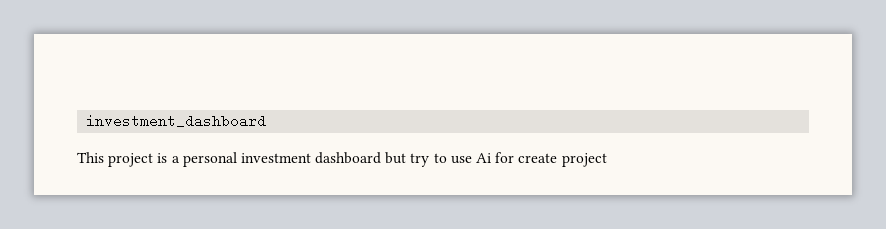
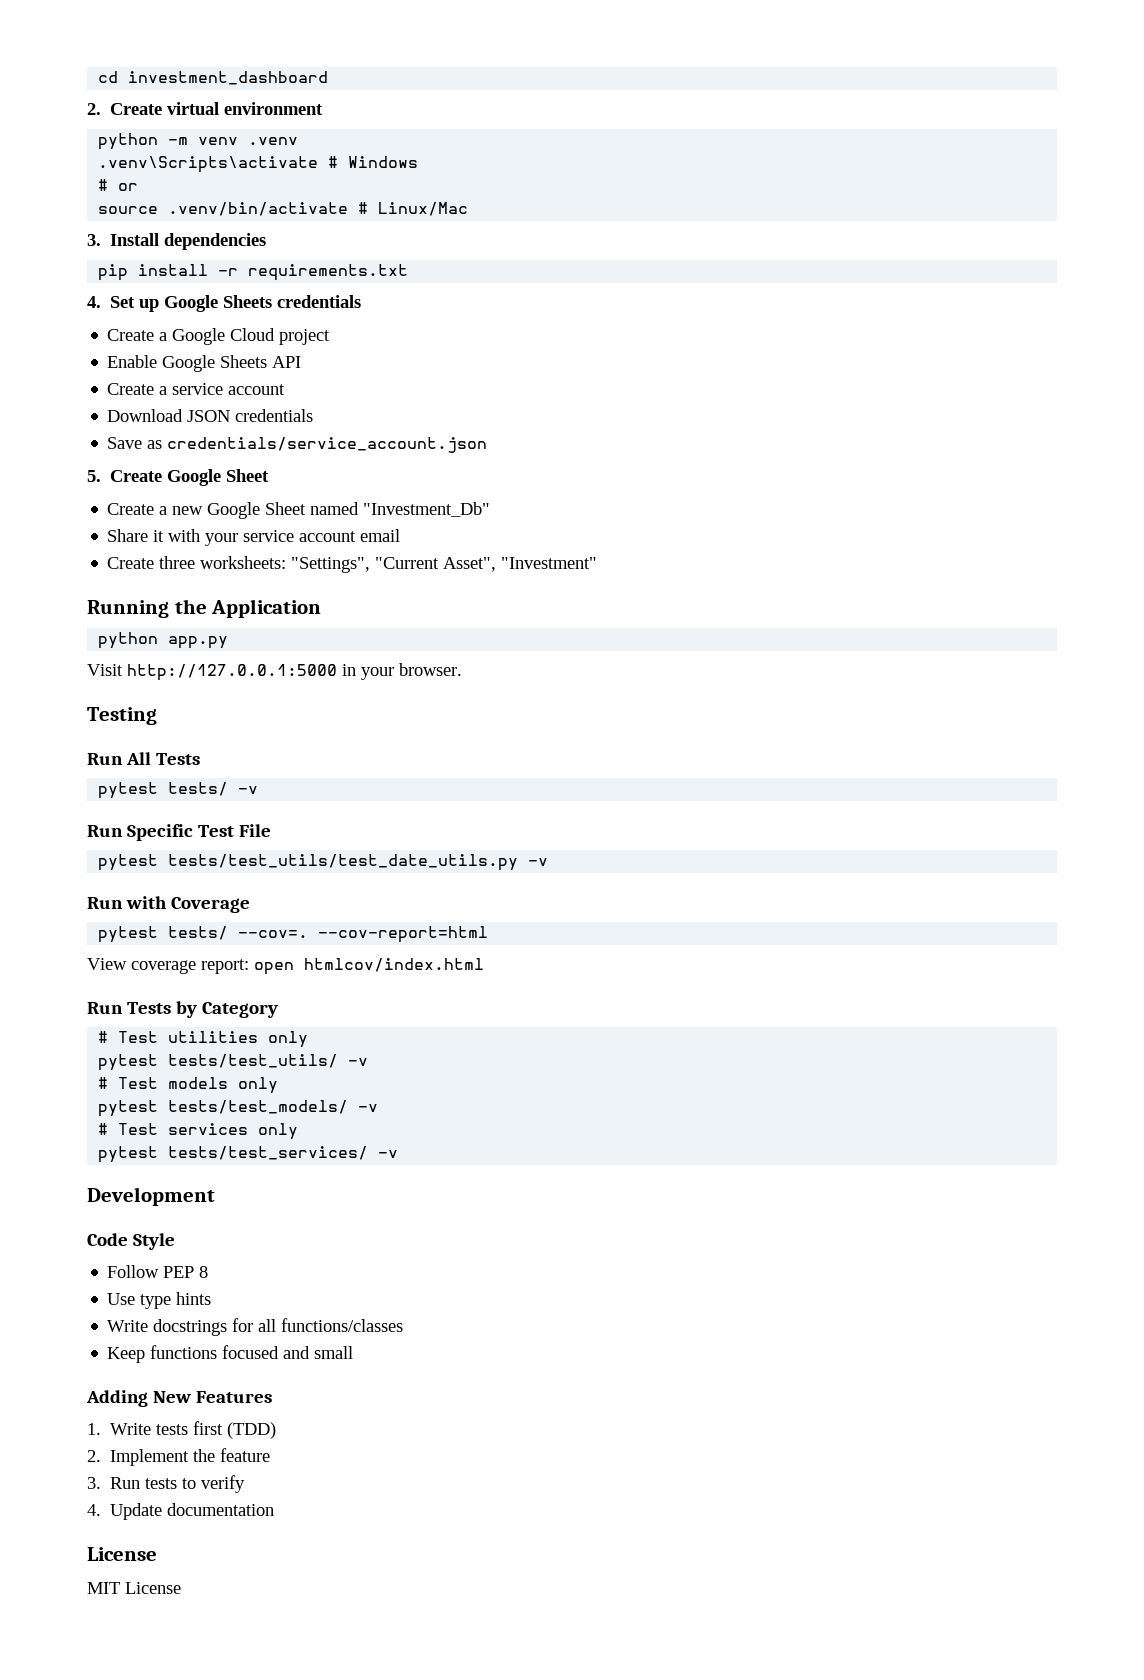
(86, 121) none -> [98,71,119,83] cd
[77,152,607,167] This project is a personal investment dashboard but try to use Ai for create project -> [87,102,324,115] [98,133,299,150] [98,156,419,173] [98,179,139,191] [98,202,469,216] [87,233,267,250] [98,264,409,281] [87,295,362,312] [107,328,331,345] [107,355,302,372] [107,383,286,395] [107,409,314,422] [107,437,488,453] [87,469,270,486] [107,502,491,519] [107,529,401,546] [107,556,598,573] [87,599,322,618] [98,632,229,649] [87,663,462,681] [87,707,157,725] [87,752,201,765] [98,782,259,799] [87,824,272,841] [98,854,549,871] [87,896,251,913] [98,926,489,943] [87,958,484,975] [87,1001,279,1018] [98,1031,309,1048] [98,1054,369,1071] [98,1077,279,1094] [98,1100,379,1117] [98,1123,299,1140] [98,1146,399,1163] [87,1187,215,1206] [87,1233,176,1250] [107,1265,209,1278] [107,1292,212,1309] [107,1318,404,1336] [107,1345,354,1363] [86,1390,273,1407] [87,1421,277,1439] [87,1448,271,1466] [87,1475,246,1493] [87,1503,275,1520] [87,1547,157,1561] [87,1582,181,1594] 2. Create virtual environment // python -m venv .venv // .venv\Scripts\activate # Windows // # or // source .venv/bin/activate # Linux/Mac // 3. Install dependencies // pip install -r requirements.txt // 4. Set up Google Sheets credentials // Create a Google Cloud project // Enable Google Sheets API // Create a service account // Download JSON credentials // Save as credentials/service_account.json // 5. Create Google Sheet // Create a new Google Sheet named "Investment_Db" // Share it with your service account email // Create three worksheets: "Settings", "Current Asset", "Investment" // Running the Application // python app.py // Visit http://127.0.0.1:5000 in your browser. // Testing // Run All Tests // pytest tests/ -v // Run Specific Test File // pytest tests/test_utils/test_date_utils.py -v // Run with Coverage // pytest tests/ --cov=. --cov-report=html // View coverage report: open htmlcov/index.html // Run Tests by Category // # Test utilities only // pytest tests/test_utils/ -v // # Test models only // pytest tests/test_models/ -v // # Test services only // pytest tests/test_services/ -v // Development // Code Style // Follow PEP 8 // Use type hints // Write docstrings for all functions/classes // Keep functions focused and small // Adding New Features // 1. Write tests first (TDD) // 2. Implement the feature // 3. Run tests to verify // 4. Update documentation // License // MIT License

